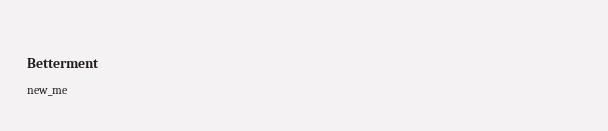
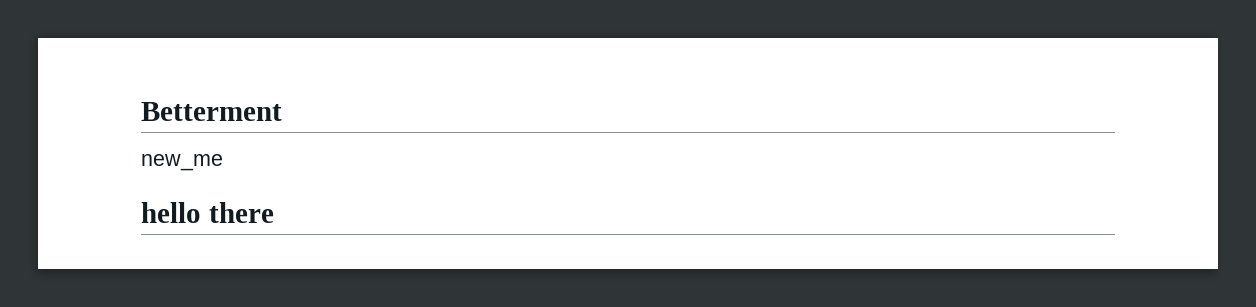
(68, 92) none -> [141,202,274,223] // hello there

